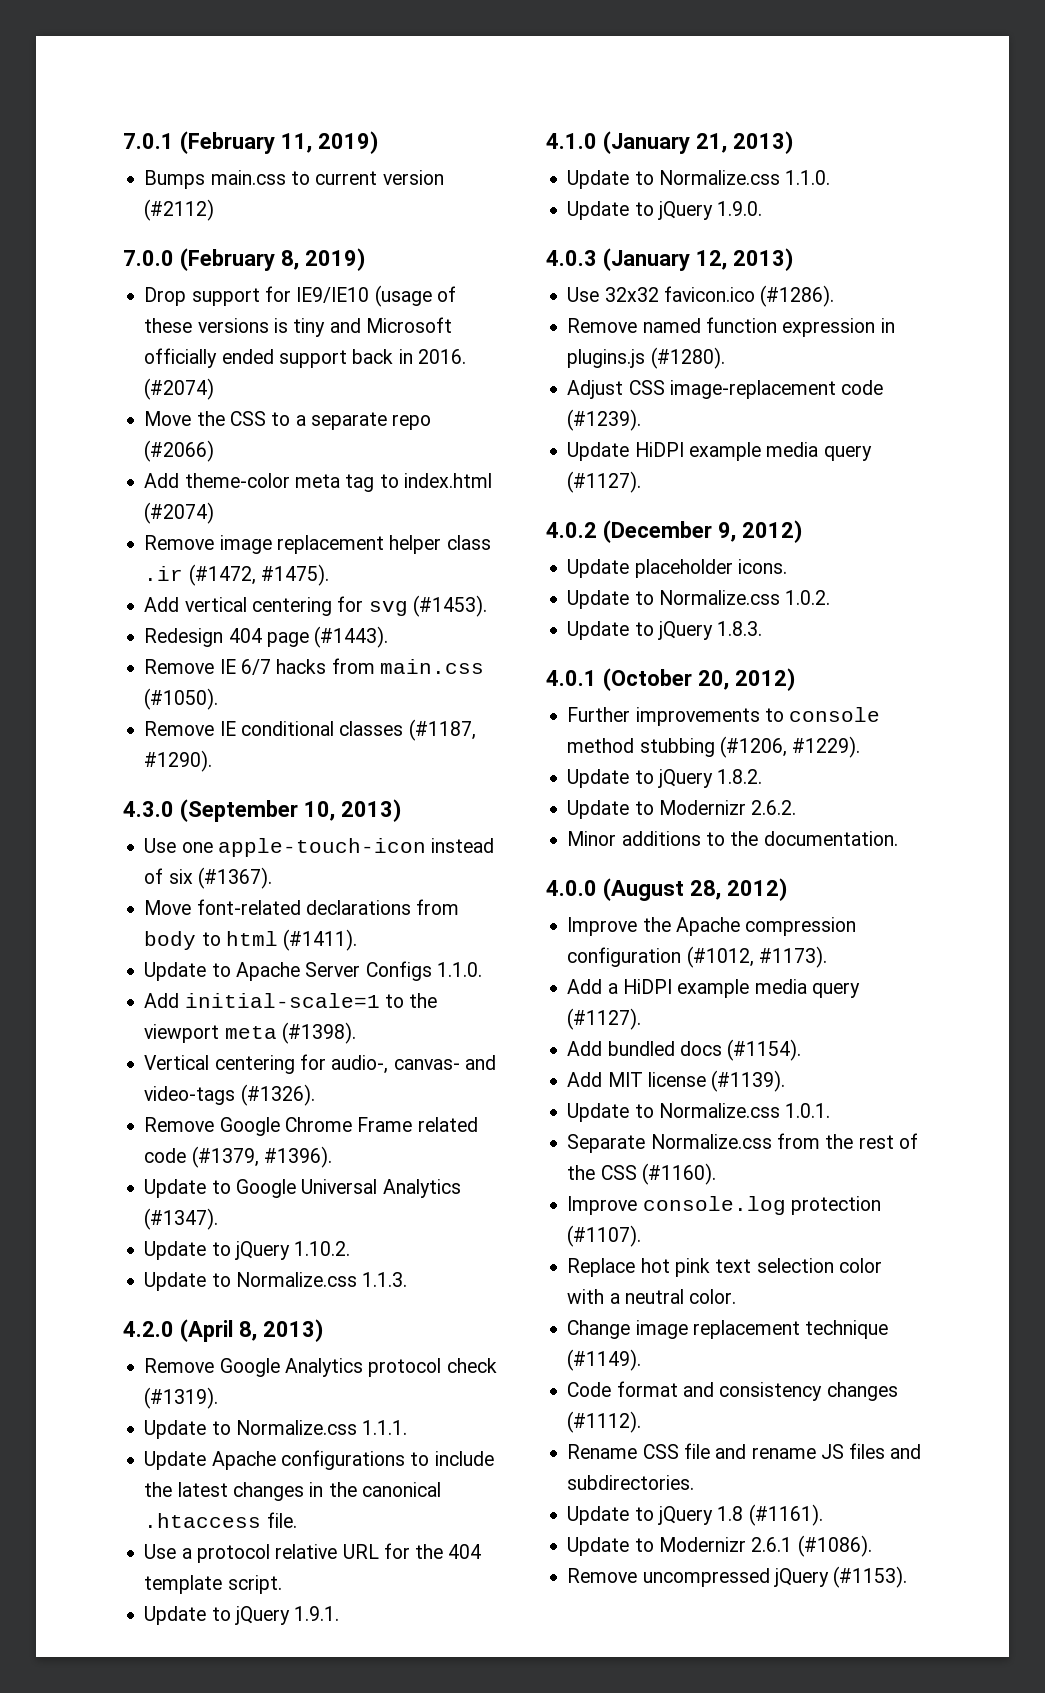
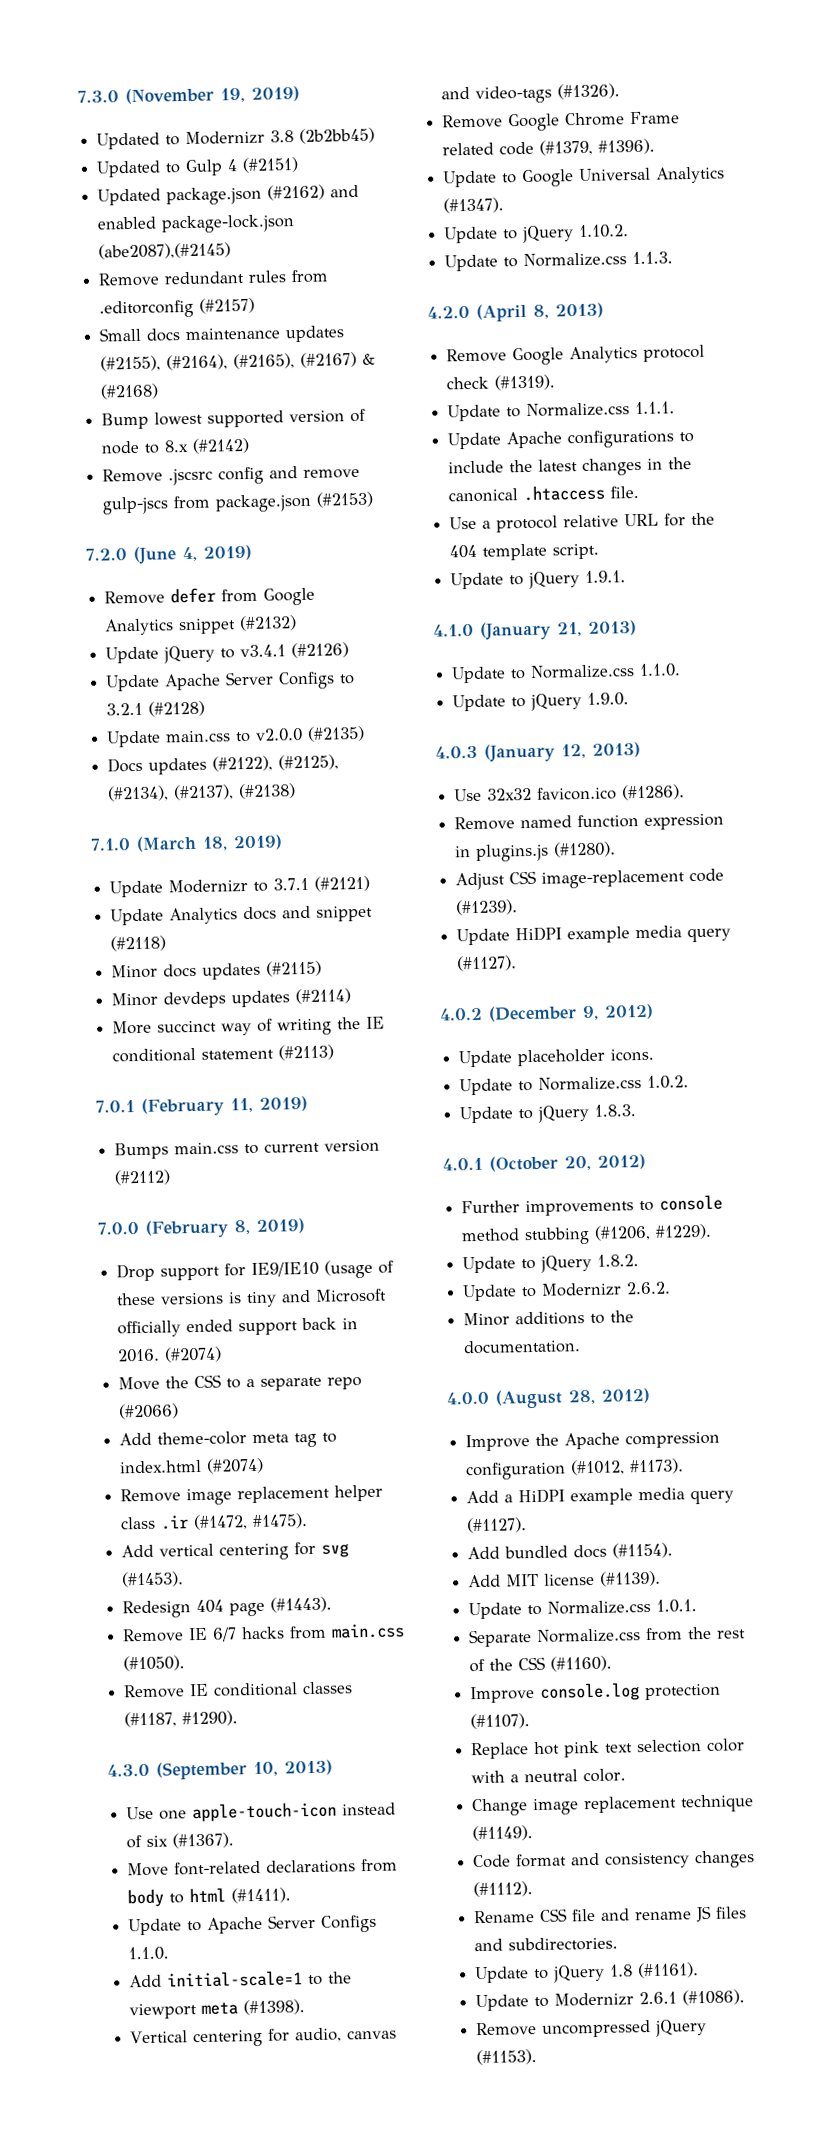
(123, 141) none -> [77,85,300,105] [96,127,376,150] [96,156,300,178] [97,184,360,206] [97,214,296,234] [98,242,232,260] [98,269,330,287] [99,297,256,319] [99,325,346,343] [100,351,376,372] [100,383,160,400] [101,408,367,430] [101,437,251,455] [102,466,361,486] [102,491,375,515] [85,544,253,564] [104,587,316,606] [104,615,298,636] [105,642,350,664] [105,671,356,692] [106,700,206,717] [106,725,366,748] [107,754,340,775] [107,783,297,802] [90,834,283,852] [109,875,371,898] [110,905,374,926] [110,935,167,952] [111,960,323,980] [111,988,352,1009] [112,1016,386,1036] [112,1044,335,1063] 7.3.0 (November 19, 2019) // Updated to Modernizr 3.8 (2b2bb45) // Updated to Gulp 4 (#2151) // Updated package.json (#2162) and enabled package-lock.json (abe2087),(#2145) // Remove redundant rules from .editorconfig (#2157) // Small docs maintenance updates (#2155), (#2164), (#2165), (#2167) & (#2168) // Bump lowest supported version of node to 8.x (#2142) // Remove .jscsrc config and remove gulp-jscs from package.json (#2153) // 7.2.0 (June 4, 2019) // Remove defer from Google Analytics snippet (#2132) // Update jQuery to v3.4.1 (#2126) // Update Apache Server Configs to 3.2.1 (#2128) // Update main.css to v2.0.0 (#2135) // Docs updates (#2122), (#2125), (#2134), (#2137), (#2138) // 7.1.0 (March 18, 2019) // Update Modernizr to 3.7.1 (#2121) // Update Analytics docs and snippet (#2118) // Minor docs updates (#2115) // Minor devdeps updates (#2114) // More succinct way of writing the IE conditional statement (#2113) //
[331,1055,460,1074] audio-, canvas- -> [295,2027,398,2043] audio, canvas

